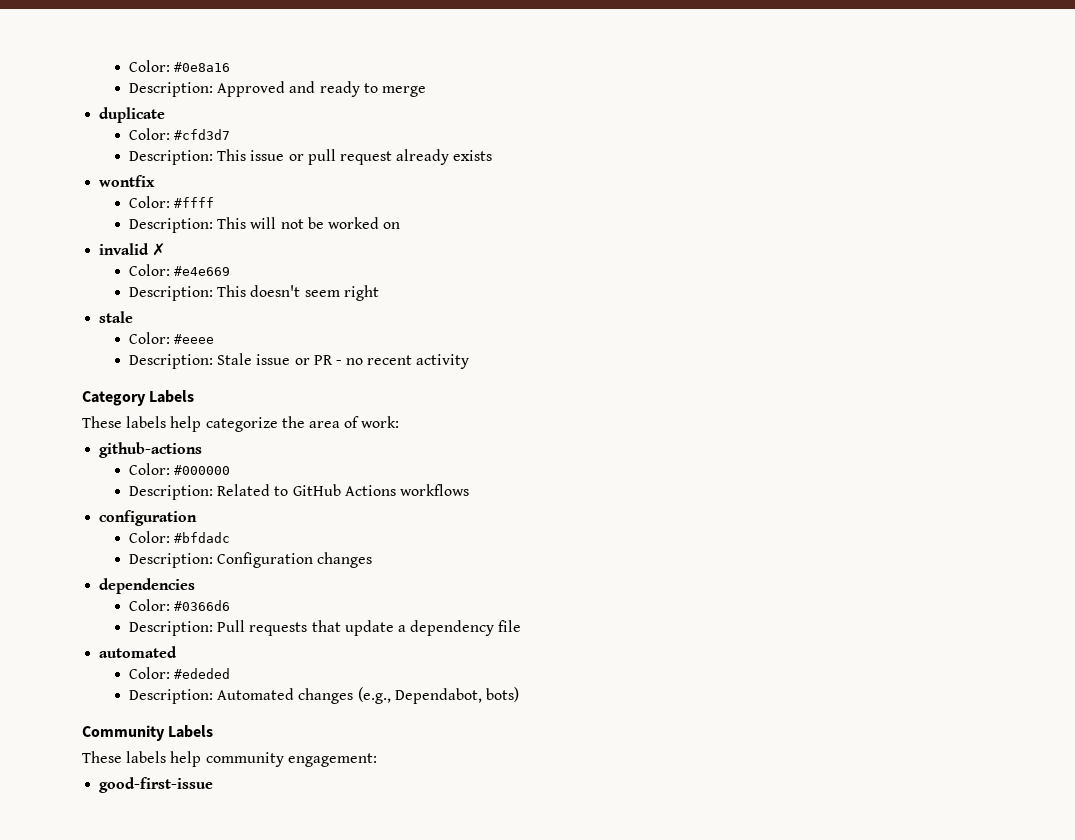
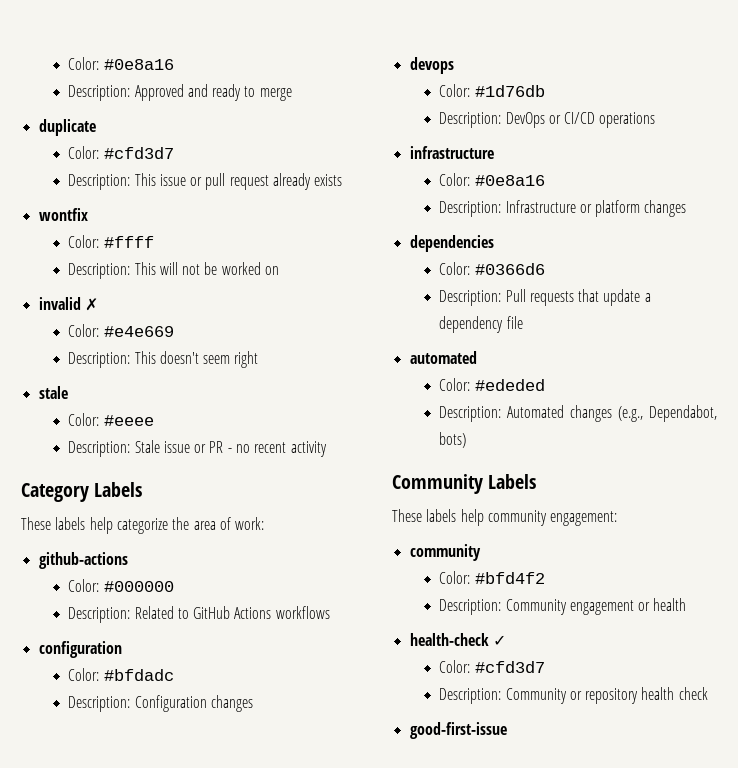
(373, 560) none -> [409,57,454,74] [439,84,545,97] [439,112,656,128] [409,146,494,159] [439,173,545,186] [439,200,687,217] // devops // Color: #1d76db // Description: DevOps or CI/CD operations // infrastructure // Color: #0e8a16 // Description: Infrastructure or platform changes
(377, 760) none -> [409,544,481,561] [439,571,545,584] [439,598,687,615] [409,633,506,646] [439,660,545,673] [439,687,708,704] // community // Color: #bfd4f2 // Description: Community engagement or health // health-check ✓ // Color: #cfd3d7 // Description: Community or repository health check

